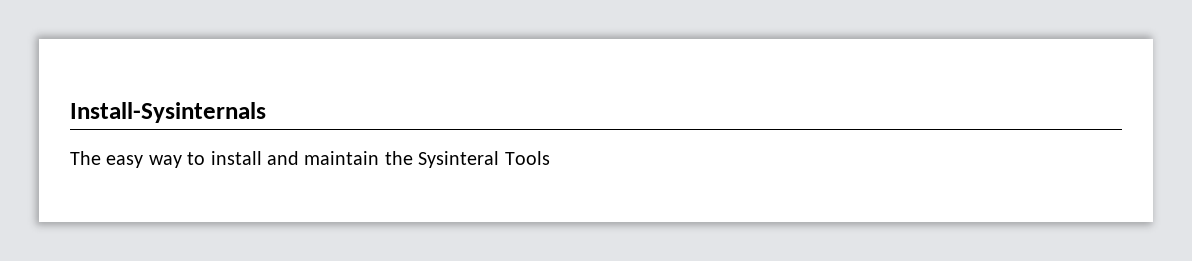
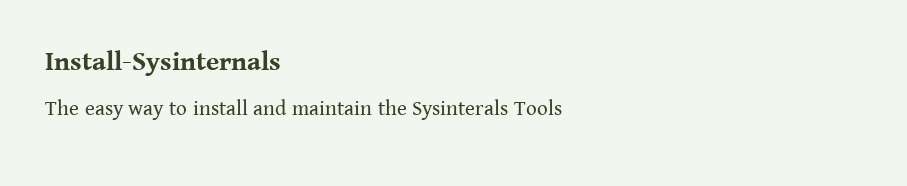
[418,151,500,168] Sysinteral -> [412,99,509,120] Sysinterals

